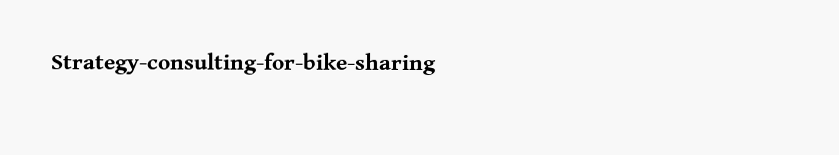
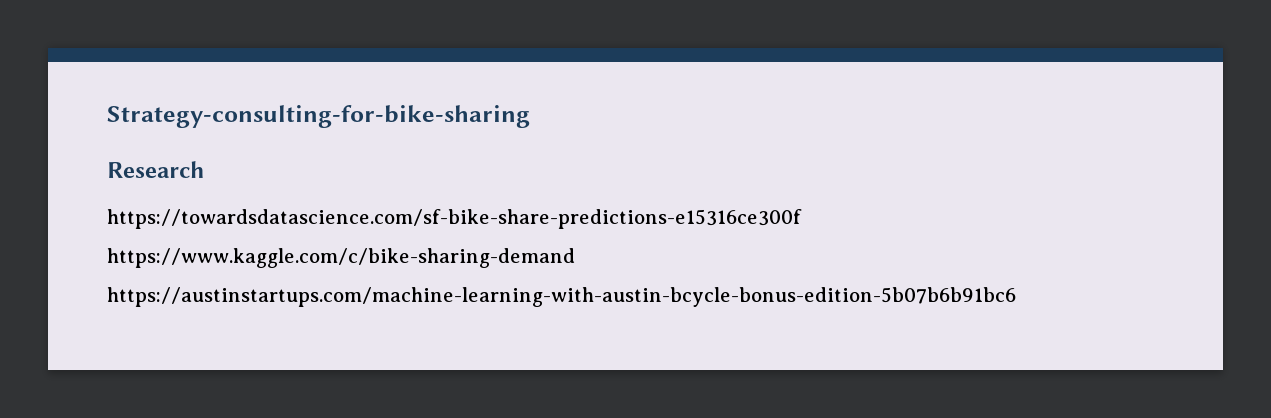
(437, 64) none -> [107,161,205,178] [107,209,802,229] [107,248,575,268] [107,287,1016,307] // Research // https://towardsdatascience.com/sf-bike-share-predictions-e15316ce300f // https://www.kaggle.com/c/bike-sharing-demand // https://austinstartups.com/machine-learning-with-austin-bcycle-bonus-edition-5b07b6b91bc6

